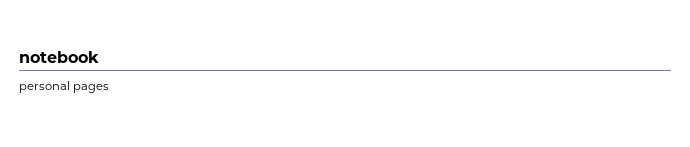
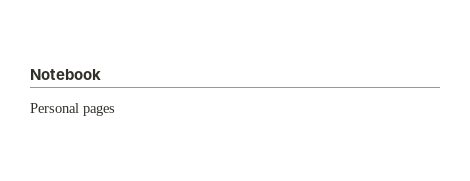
[19,51,99,63] [19,81,70,93] notebook // personal -> [30,69,101,80] [30,103,79,113] Notebook // Personal

